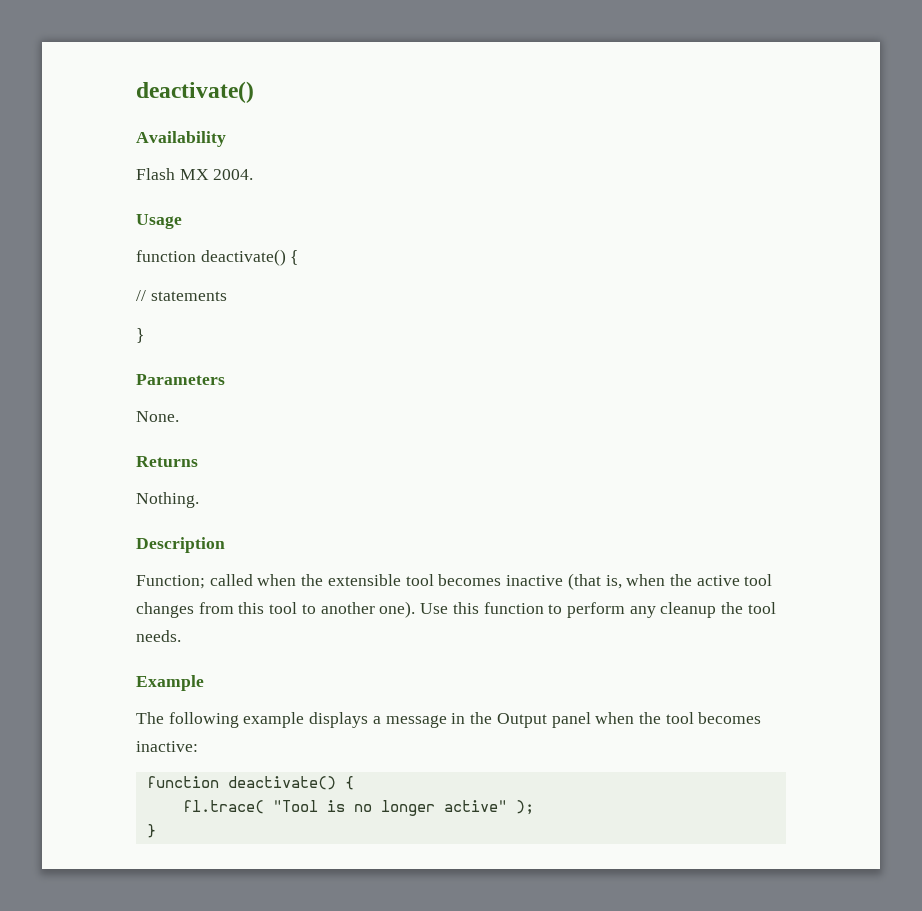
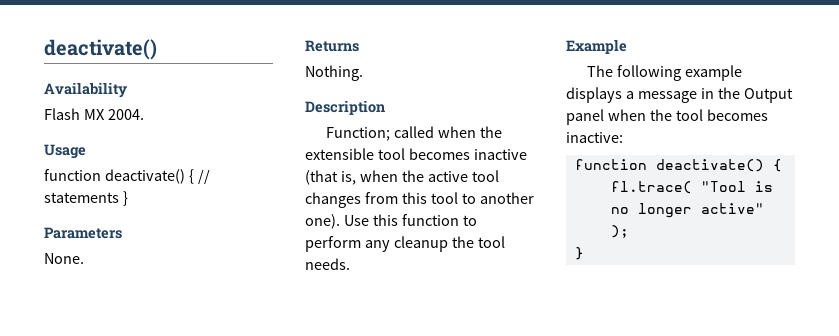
(299, 257) // -> (194, 176) none
(227, 296) // -> (119, 197) none

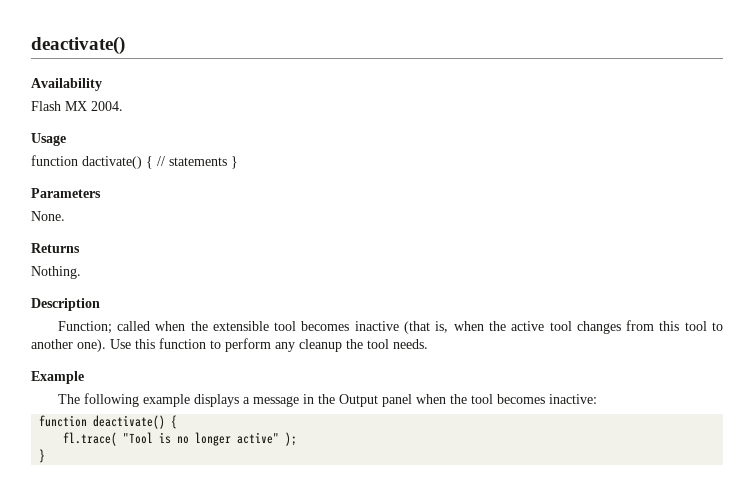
[104,169,185,184] deactivate() -> [82,156,142,169] dactivate()

